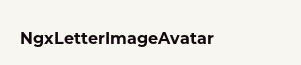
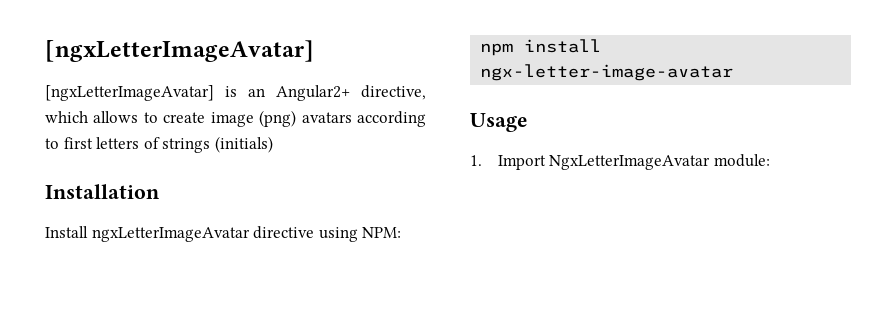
[20,32,214,47] NgxLetterImageAvatar -> [45,40,314,62] [45,85,426,101] [45,110,426,127] [45,136,273,153] [45,184,160,199] [45,226,402,242] [480,39,602,56] [480,64,734,81] [470,113,528,132] [470,154,770,170] [ngxLetterImageAvatar] // [ngxLetterImageAvatar] is an Angular2+ directive, which allows to create image (png) avatars according to first letters of strings (initials) // Installation // Install ngxLetterImageAvatar directive using NPM: // npm install ngx-letter-image-avatar // Usage // 1. Import NgxLetterImageAvatar module:

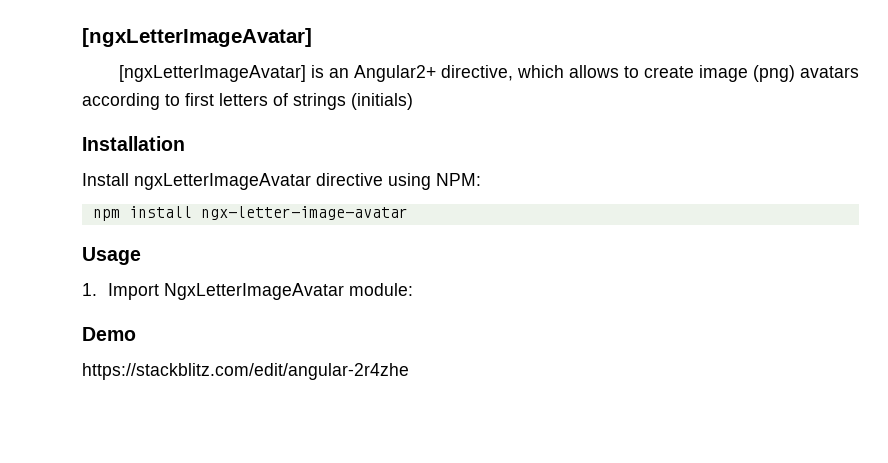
(770, 160) none -> [82,327,136,341] [82,363,409,380] // Demo // https://stackblitz.com/edit/angular-2r4zhe

